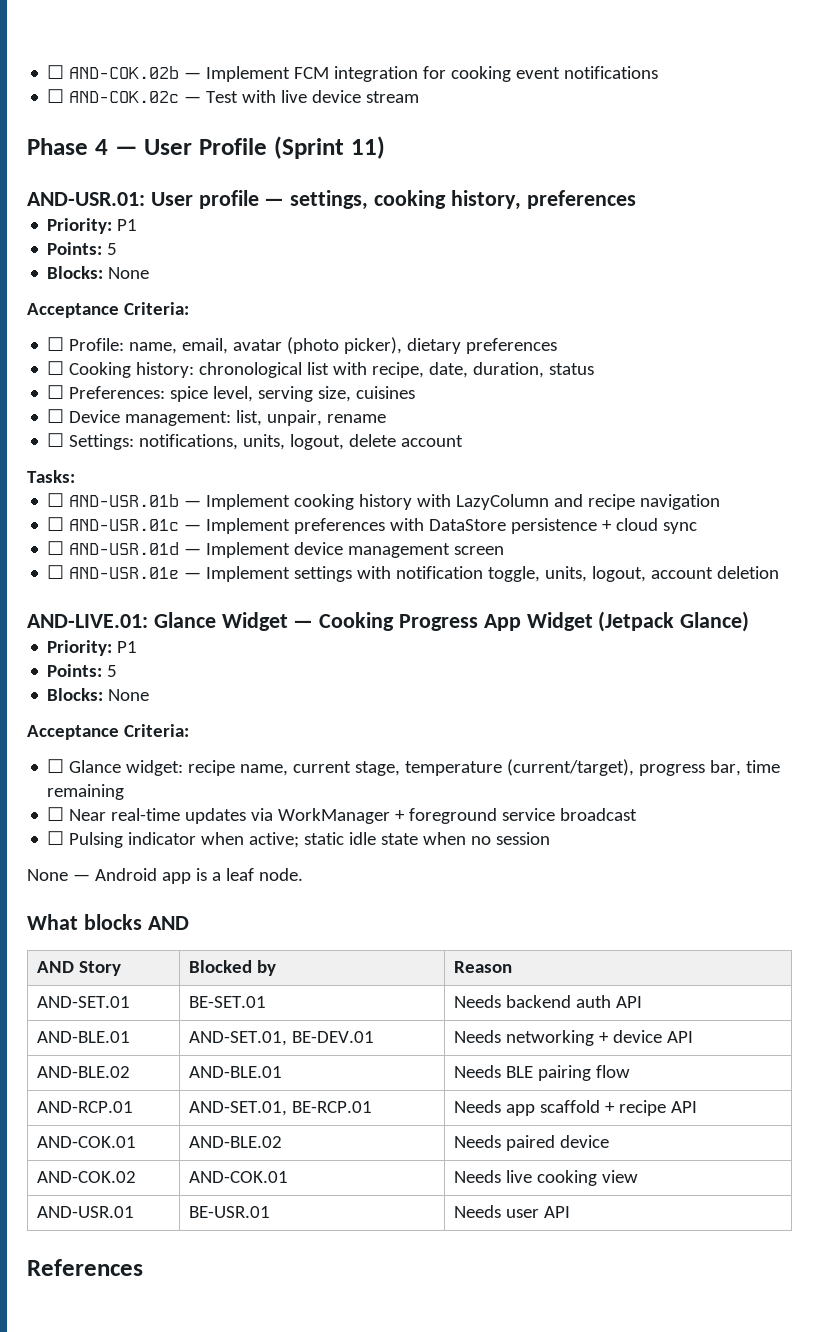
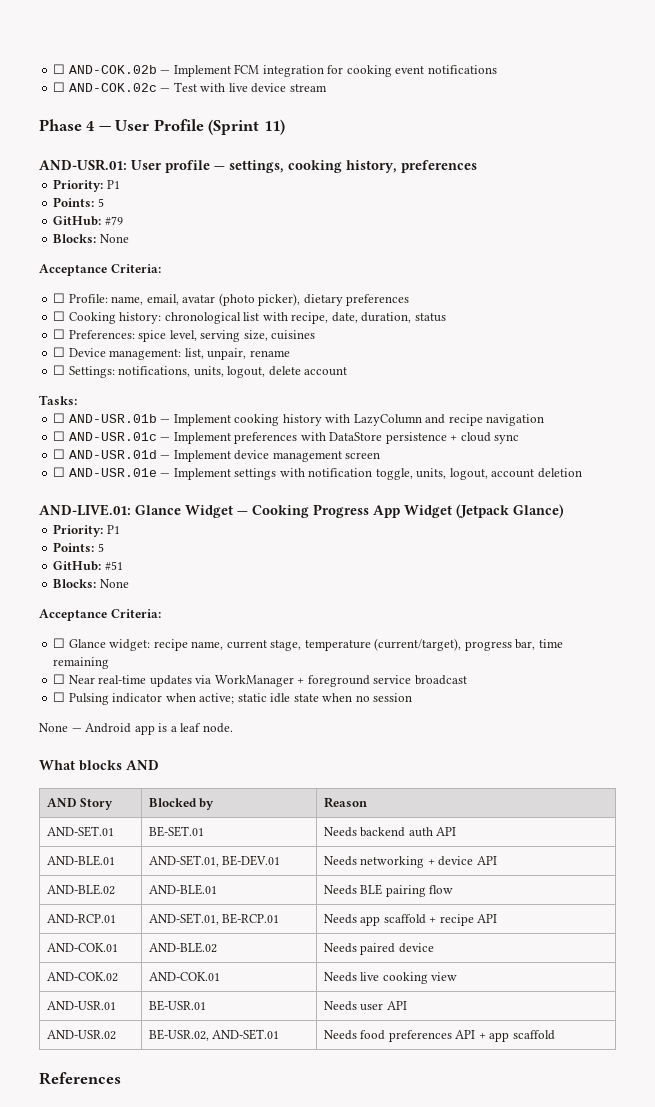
(118, 249) none -> [53,216,123,226] // GitHub: #79
(118, 671) none -> [53,561,123,571] // GitHub: #51
(570, 1212) none -> [46,1030,116,1040] [148,1029,280,1041] [323,1030,555,1042] // AND-USR.02 | BE-USR.02, AND-SET.01 | Needs food preferences API + app scaffold

